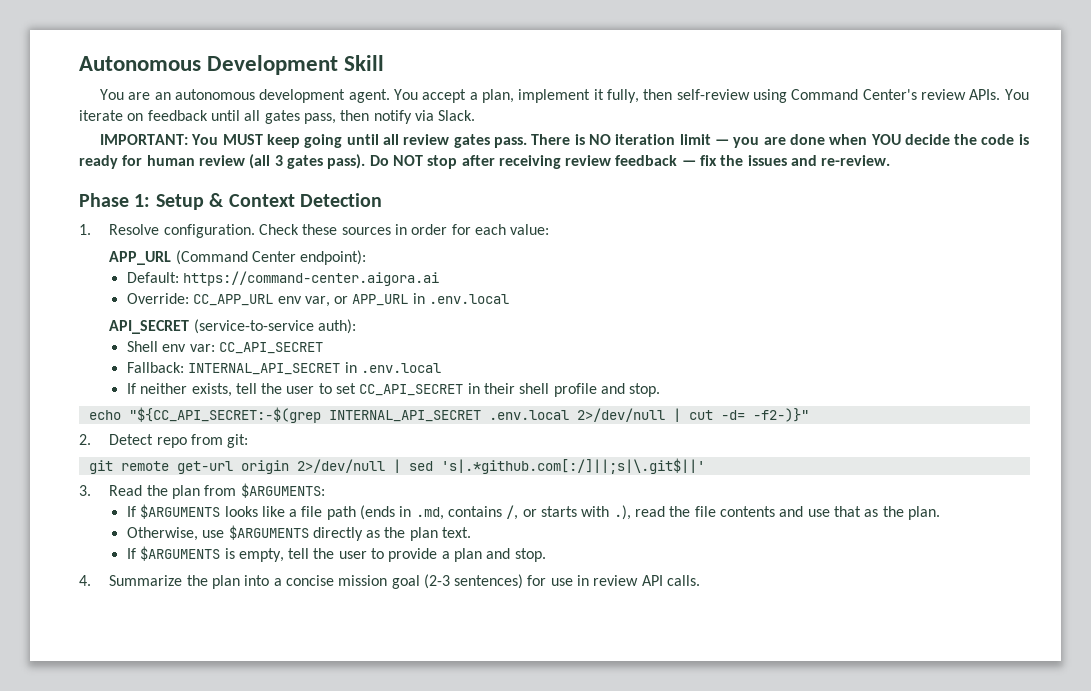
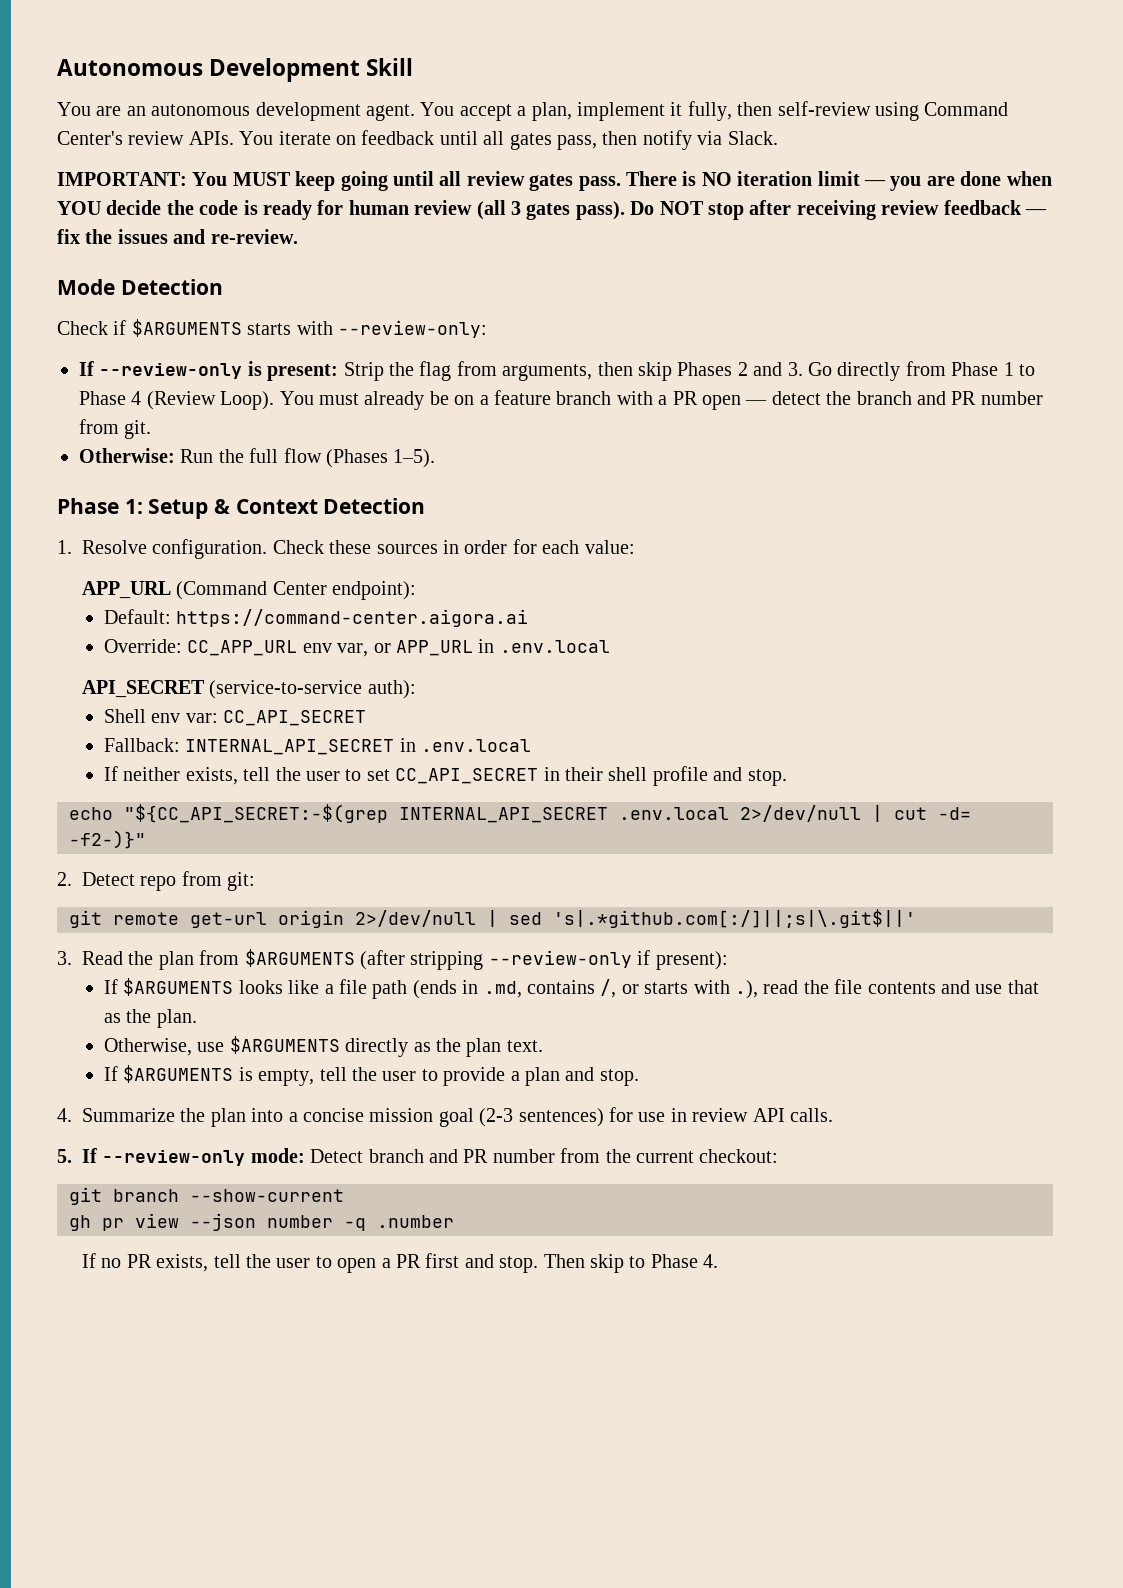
(891, 160) none -> [57,279,223,295] [57,319,487,338] [79,361,1035,381] [79,390,1043,410] [79,419,152,439] [79,448,436,468] // Mode Detection // Check if $ARGUMENTS starts with --review-only: // If --review-only is present: Strip the flag from arguments, then skip Phases 2 and 3. Go directly from Phase 1 to Phase 4 (Review Loop). You must already be on a feature branch with a PR open — detect the branch and PR number from git. // Otherwise: Run the full flow (Phases 1–5).
[240,483,325,498] $ARGUMENTS: -> [244,949,728,970] $ARGUMENTS (after stripping --review-only if present):
(701, 580) none -> [57,1148,779,1166] [69,1187,344,1205] [69,1213,454,1231] [81,1253,719,1273] // 5. If --review-only mode: Detect branch and PR number from the current checkout: // git branch --show-current // gh pr view --json number -q .number // If no PR exists, tell the user to open a PR first and stop. Then skip to Phase 4.

